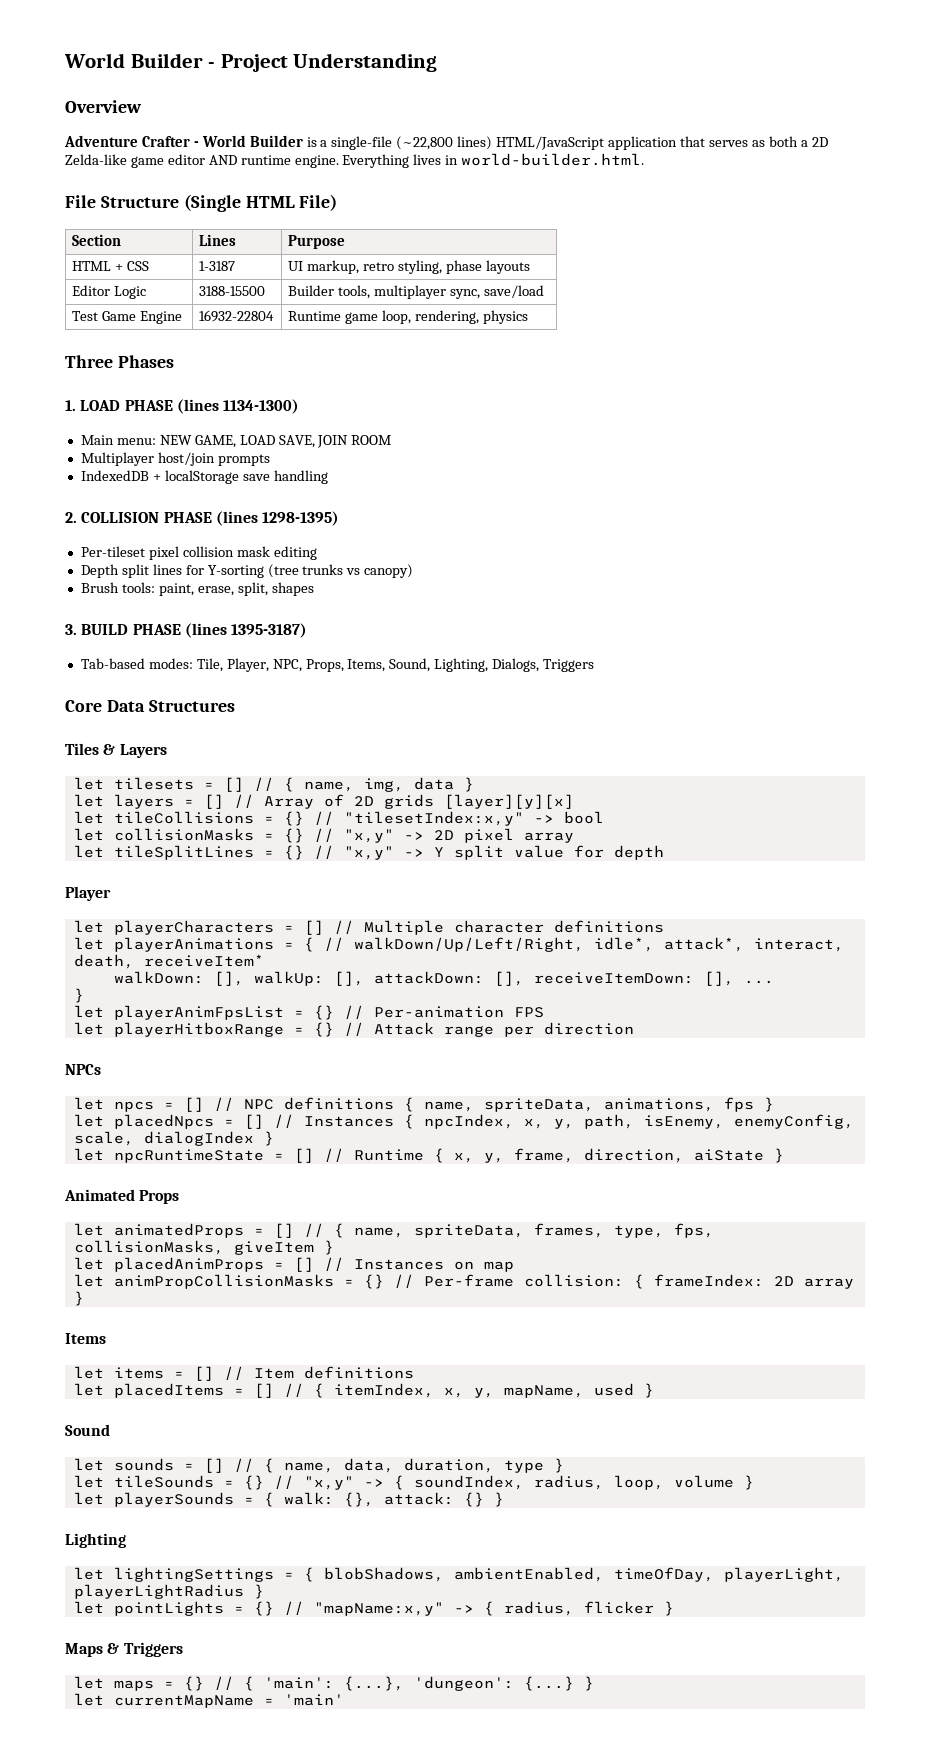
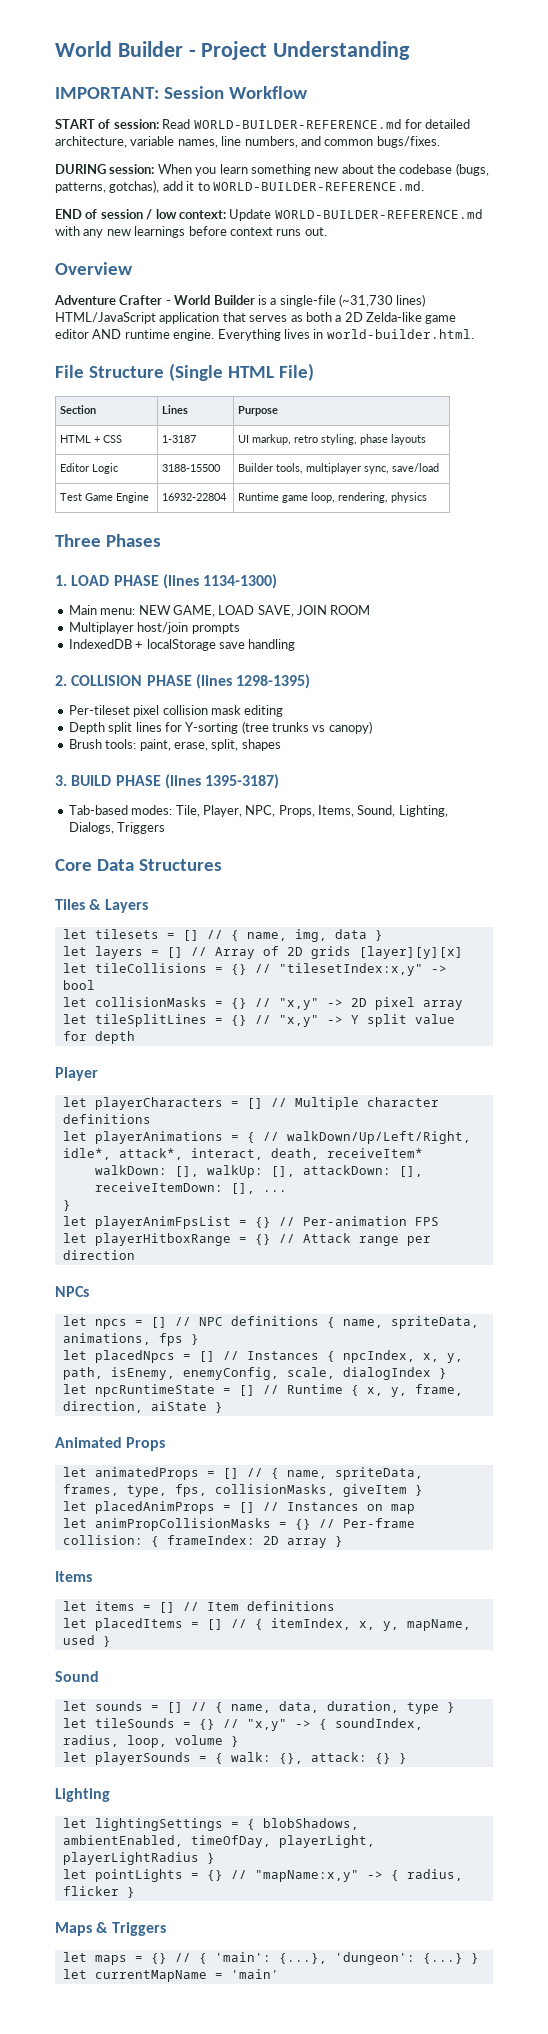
(438, 62) none -> [55,86,308,99] [55,119,471,129] [55,136,440,148] [55,163,489,176] [55,180,424,193] [55,209,483,221] [55,226,327,238] // IMPORTANT: Session Workflow // START of session: Read WORLD-BUILDER-REFERENCE.md for detailed architecture, variable names, line numbers, and common bugs/fixes. // DURING session: When you learn something new about the codebase (bugs, patterns, gotchas), add it to WORLD-BUILDER-REFERENCE.md. // END of session / low context: Update WORLD-BUILDER-REFERENCE.md with any new learnings before context runs out.
[396,136,454,150] (~22,800 -> [339,294,393,307] (~31,730

